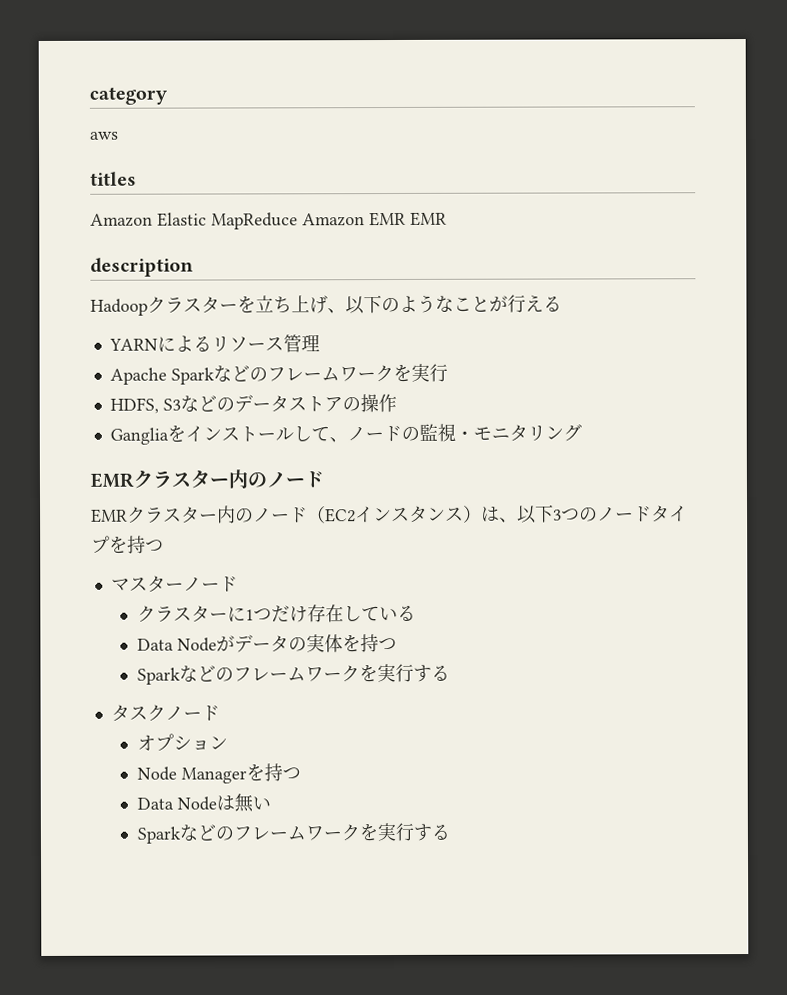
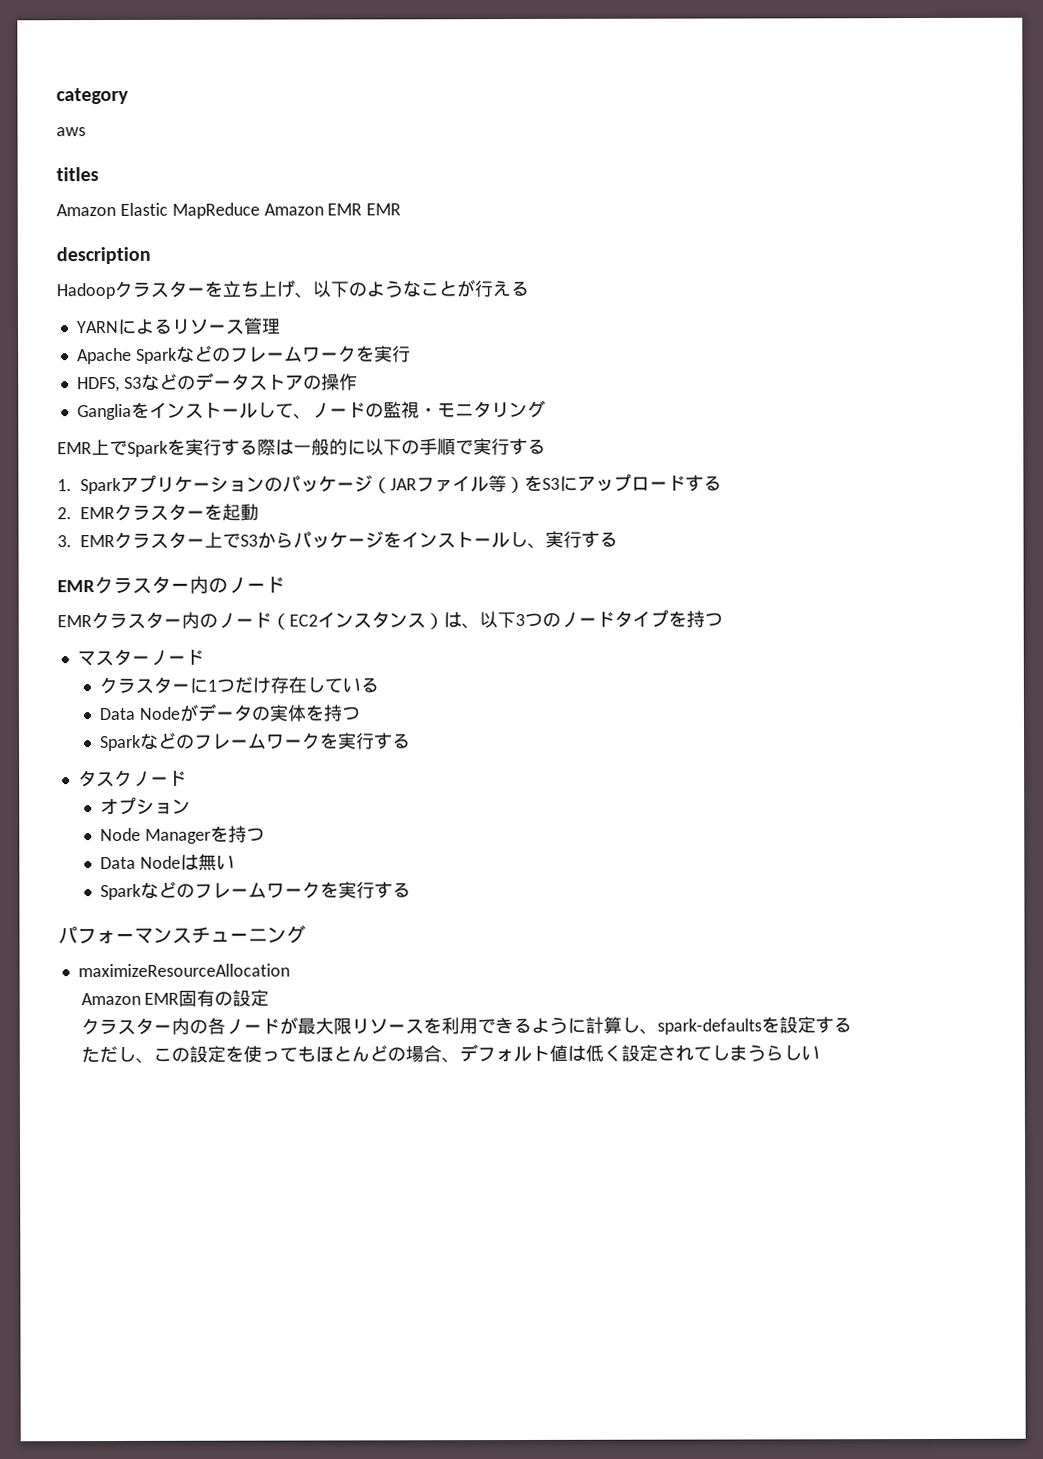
(582, 432) none -> [57,437,546,457] [57,473,722,495] [57,503,259,521] [57,530,618,549] // EMR上でSparkを実行する際は一般的に以下の手順で実行する // 1. Sparkアプリケーションのパッケージ（JARファイル等）をS3にアップロードする // 2. EMRクラスターを起動 // 3. EMRクラスター上でS3からパッケージをインストールし、実行する
(450, 832) none -> [58,925,306,945] [77,963,290,978] [80,989,270,1007] [80,1016,852,1036] [80,1044,820,1064] // パフォーマンスチューニング // maximizeResourceAllocation // Amazon EMR固有の設定 // クラスター内の各ノードが最大限リソースを利用できるように計算し、spark-defaultsを設定する // ただし、この設定を使ってもほとんどの場合、デフォルト値は低く設定されてしまうらしい

